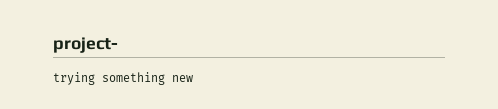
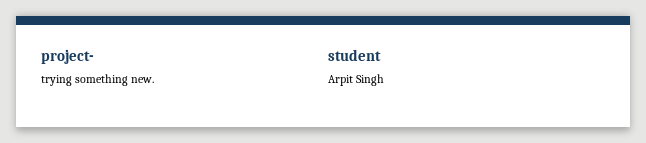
[172,75,193,82] new -> [131,77,155,83] [328,49,381,61] [328,74,385,86] new. // student // Arpit Singh

